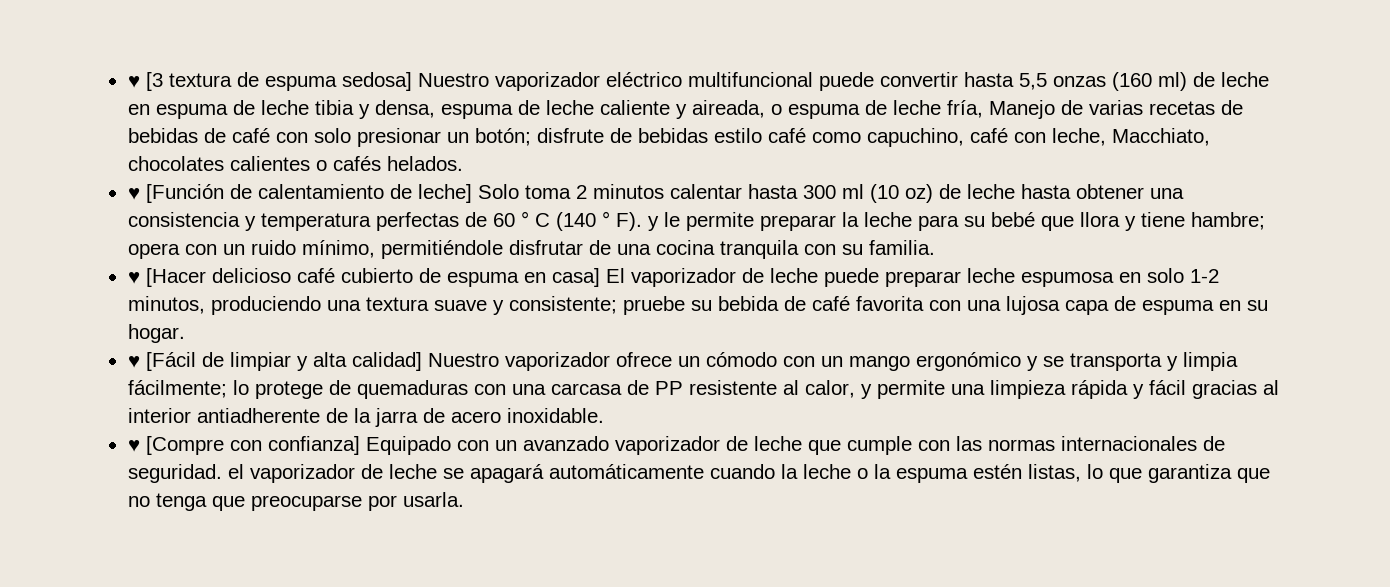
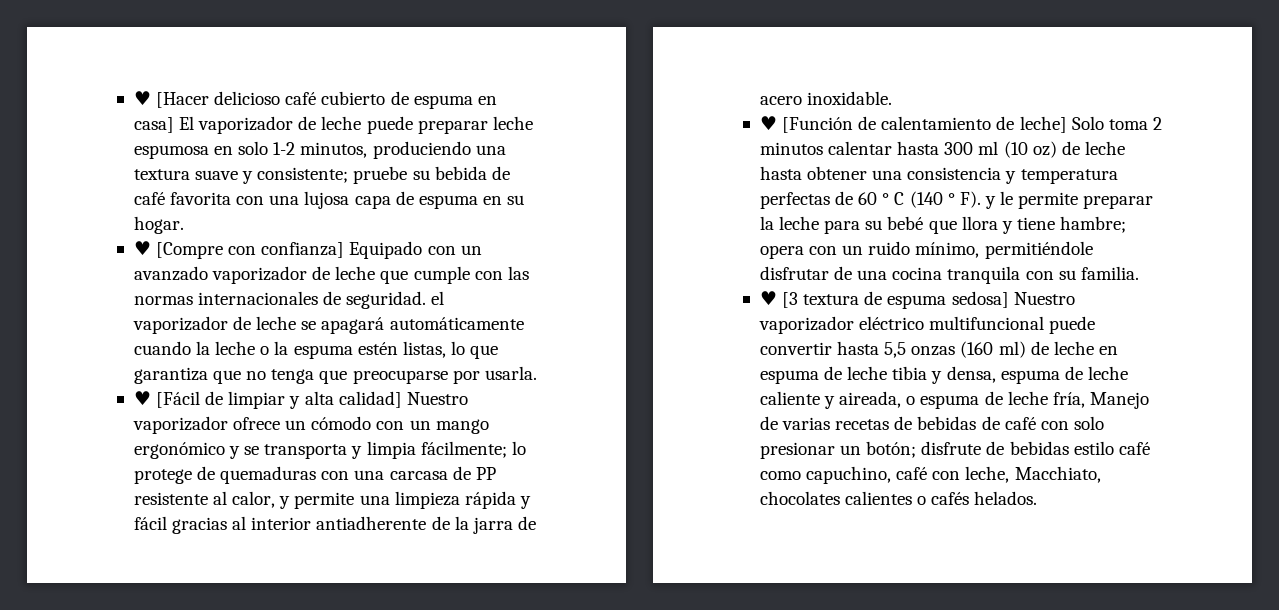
[127,76,140,88] ♥ -> [133,91,497,109] [133,116,533,134] [133,141,506,159] [133,166,510,184] [133,191,525,209] [133,216,184,234] [133,241,482,259] [133,266,529,284] [133,291,445,309] [132,316,524,334] [133,341,499,359] [133,366,537,384] [133,391,468,409] [132,416,489,434] [133,441,526,459] [133,466,496,484] [133,491,531,509] [133,516,536,534] [759,91,893,105] [759,116,1162,133] [759,141,1125,158] [759,166,1118,184] [759,191,1154,209] [759,216,1127,234] [759,241,1093,259] [759,266,1139,284] [759,291,777,305] ♥ [Hacer delicioso café cubierto de espuma en casa] El vaporizador de leche puede preparar leche espumosa en solo 1-2 minutos, produciendo una textura suave y consistente; pruebe su bebida de café favorita con una lujosa capa de espuma en su hogar. // ♥ [Compre con confianza] Equipado con un avanzado vaporizador de leche que cumple con las normas internacionales de seguridad. el vaporizador de leche se apagará automáticamente cuando la leche o la espuma estén listas, lo que garantiza que no tenga que preocuparse por usarla. // ♥ [Fácil de limpiar y alta calidad] Nuestro vaporizador ofrece un cómodo con un mango ergonómico y se transporta y limpia fácilmente; lo protege de quemaduras con una carcasa de PP resistente al calor, y permite una limpieza rápida y fácil gracias al interior antiadherente de la jarra de acero inoxidable. // ♥ [Función de calentamiento de leche] Solo toma 2 minutos calentar hasta 300 ml (10 oz) de leche hasta obtener una consistencia y temperatura perfectas de 60 ° C (140 ° F). y le permite preparar la leche para su bebé que llora y tiene hambre; opera con un ruido mínimo, permitiéndole disfrutar de una cocina tranquila con su familia. // ♥
[127,184,1184,203] [127,211,1265,231] [127,240,935,259] [127,268,1219,287] [127,296,1268,315] [127,324,185,343] [127,352,1238,371] [127,380,1279,399] [127,408,604,427] [127,436,1225,455] [127,464,1270,483] [127,492,464,511] // ♥ [Función de calentamiento de leche] Solo toma 2 minutos calentar hasta 300 ml (10 oz) de leche hasta obtener una consistencia y temperatura perfectas de 60 ° C (140 ° F). y le permite preparar la leche para su bebé que llora y tiene hambre; opera con un ruido mínimo, permitiéndole disfrutar de una cocina tranquila con su familia. // ♥ [Hacer delicioso café cubierto de espuma en casa] El vaporizador de leche puede preparar leche espumosa en solo 1-2 minutos, produciendo una textura suave y consistente; pruebe su bebida de café favorita con una lujosa capa de espuma en su hogar. // ♥ [Fácil de limpiar y alta calidad] Nuestro vaporizador ofrece un cómodo con un mango ergonómico y se transporta y limpia fácilmente; lo protege de quemaduras con una carcasa de PP resistente al calor, y permite una limpieza rápida y fácil gracias al interior antiadherente de la jarra de acero inoxidable. // ♥ [Compre con confianza] Equipado con un avanzado vaporizador de leche que cumple con las normas internacionales de seguridad. el vaporizador de leche se apagará automáticamente cuando la leche o la espuma estén listas, lo que garantiza que no tenga que preocuparse por usarla. -> (1038, 498) none

